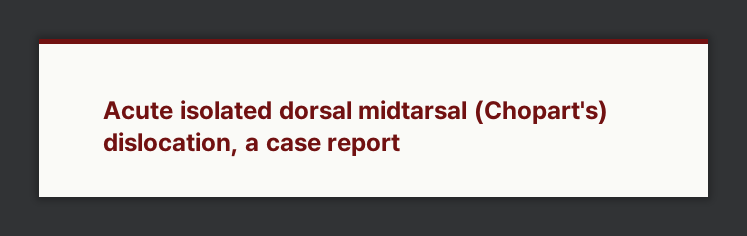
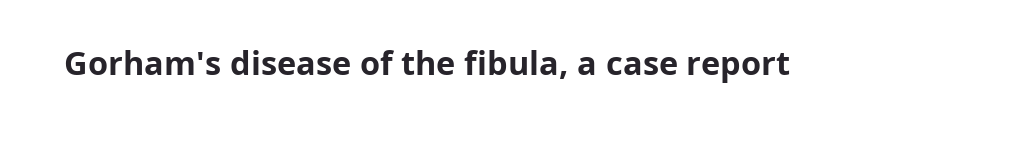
[103,100,608,124] [103,132,238,157] Acute isolated dorsal midtarsal (Chopart's) dislocation, -> [64,50,569,79] Gorham's disease of the fibula,

